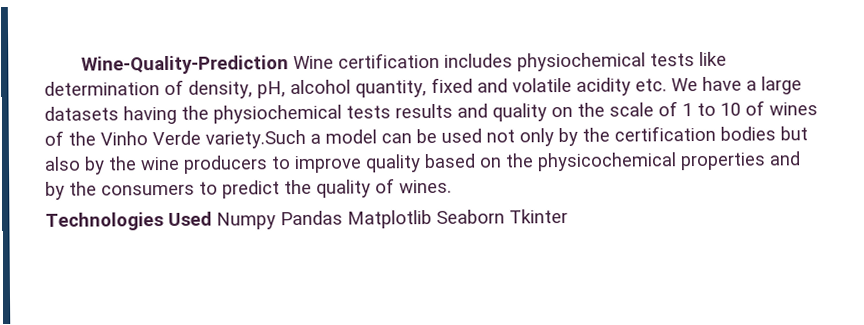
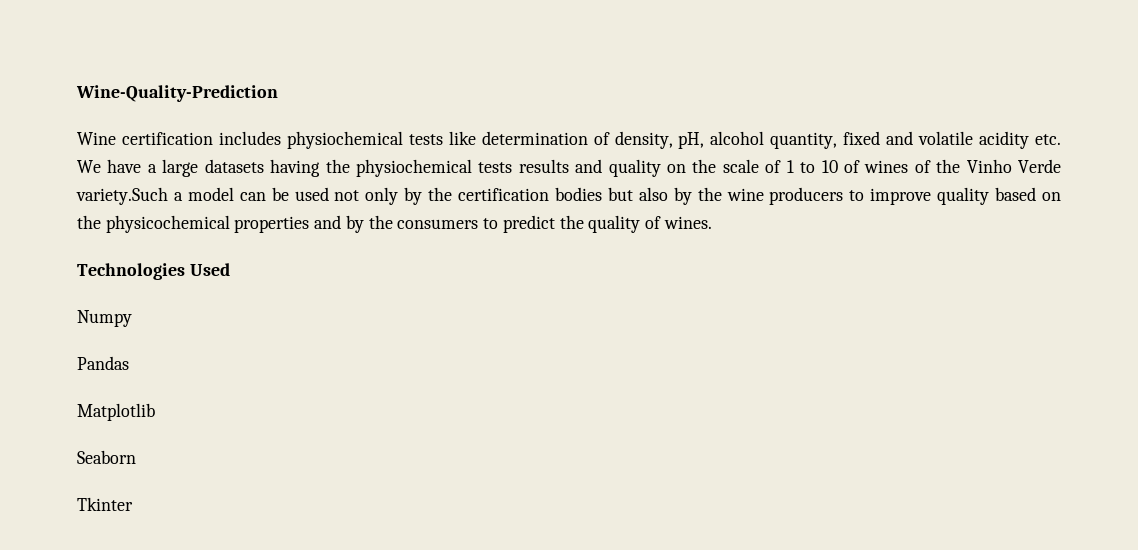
(289, 65) none -> (278, 93) //
(212, 218) none -> (230, 269) //
(276, 221) none -> (132, 318) //
(343, 218) none -> (129, 363) //
(432, 219) none -> (155, 412) //
(505, 216) none -> (136, 457) //

